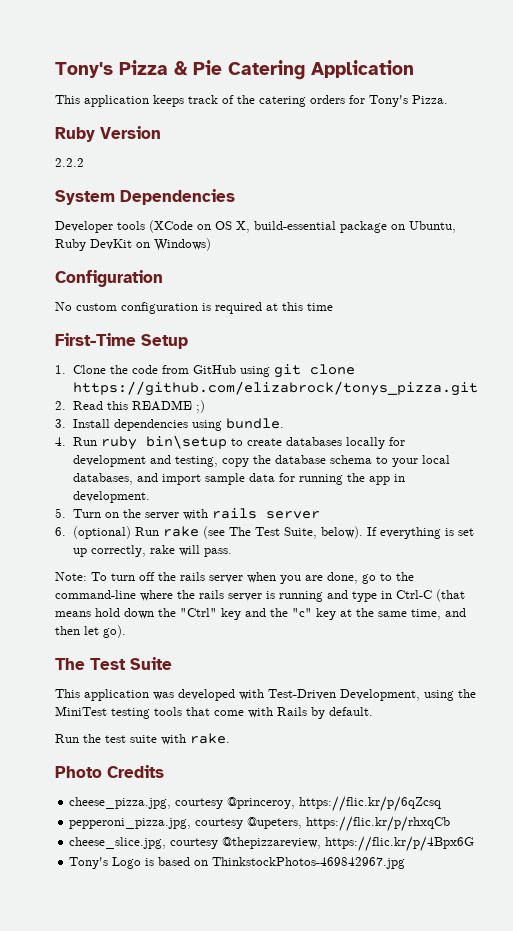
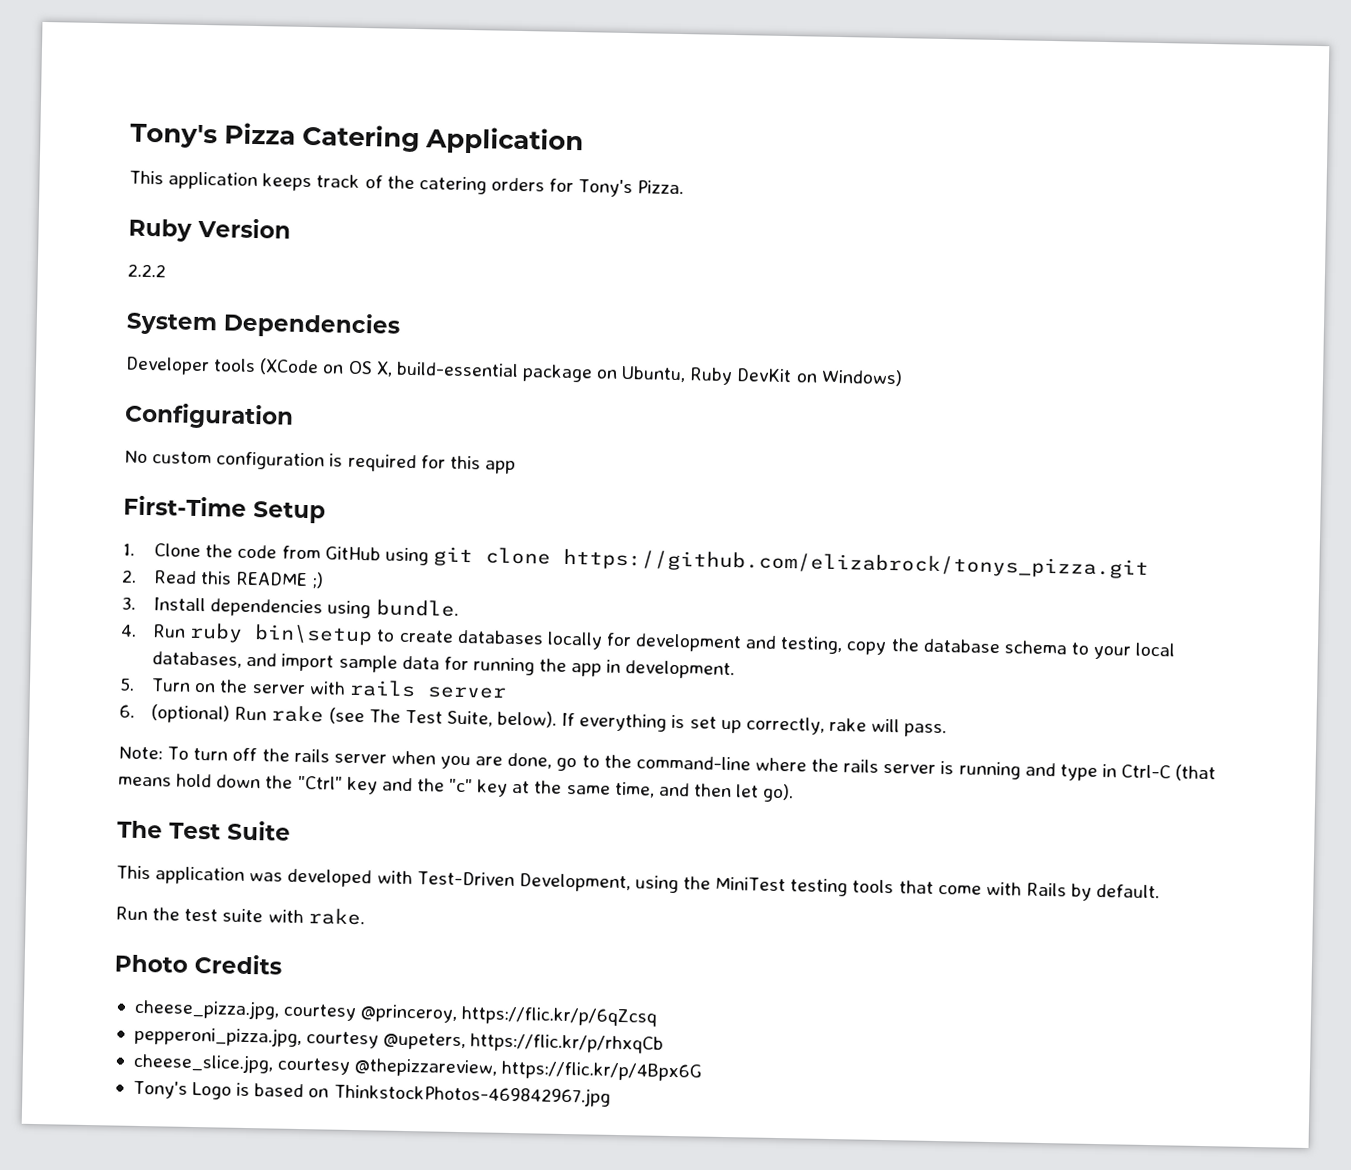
[174,60,222,75] & Pie -> (297, 133) none
[266,302,333,311] at this time -> [420,455,516,474] for this app

